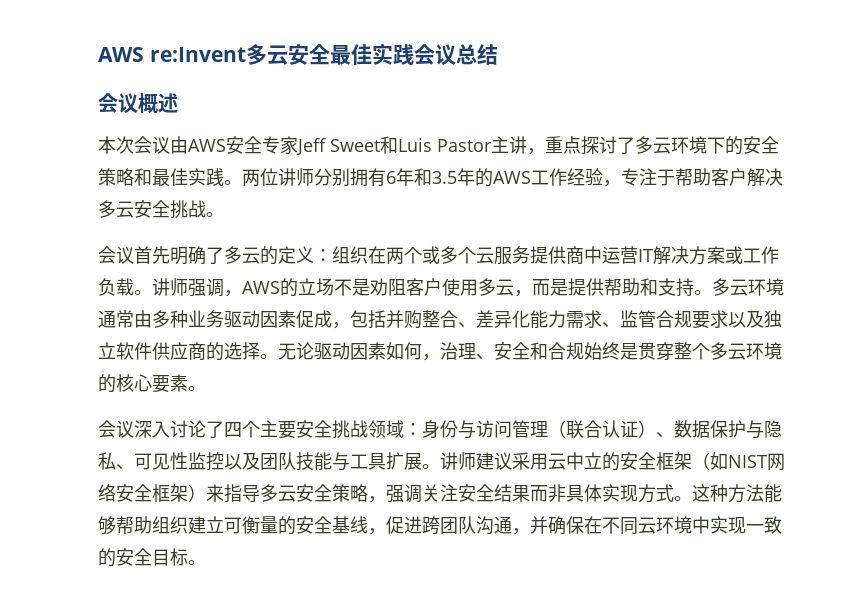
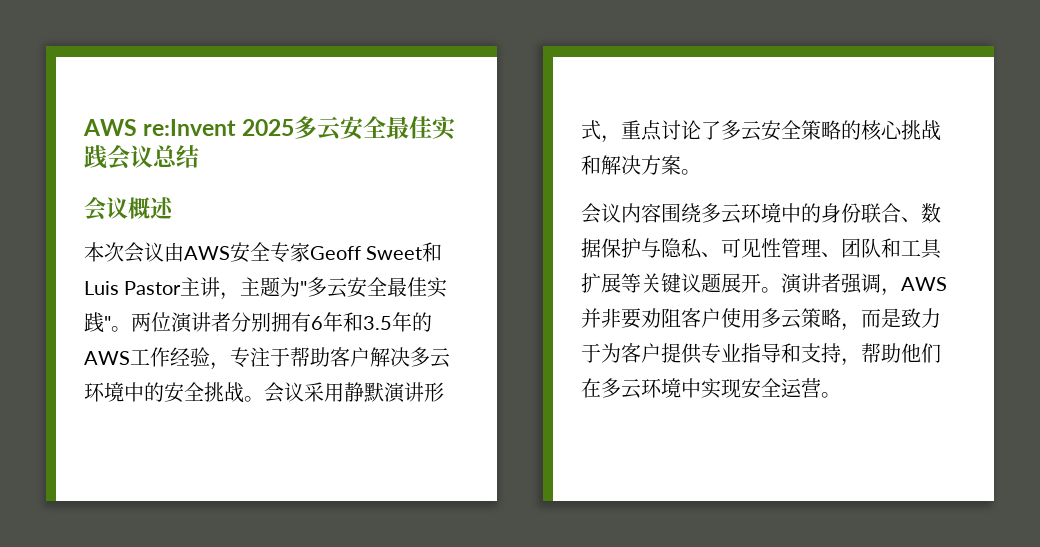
(246, 54) none -> [242,119,295,136] 2025
[295,138,326,155] Jeff -> [310,246,361,260] Geoff
[544,136,779,155] [98,168,314,186] 重点探讨了多云环境下的安全策略和最佳实践。两位讲师 -> [240,277,448,298] [84,312,231,333] 主题为"多云安全最佳实践"。两位演讲者
(134, 209) none -> [84,382,164,402] 环境中的
[98,246,779,265] [98,278,784,297] [98,310,782,329] [98,342,782,361] [98,374,206,393] [98,420,656,439] // 会议首先明确了多云的定义：组织在两个或多个云服务提供商中运营IT解决方案或工作负载。讲师强调，AWS的立场不是劝阻客户使用多云，而是提供帮助和支持。多云环境通常由多种业务驱动因素促成，包括并购整合、差异化能力需求、监管合规要求以及独立软件供应商的选择。无论驱动因素如何，治理、安全和合规始终是贯穿整个多云环境的核心要素。 // 会议深入讨论了四个主要安全挑战领域：身份与访问管理（联合认证） -> [264,382,444,403] [581,120,941,143] [581,155,701,175] [581,203,901,224] 会议采用静默演讲形式，重点讨论了多云安全策略的核心挑战和解决方案。 // 会议内容围绕多云环境中的身份联合
[188,452,785,471] [98,484,782,503] [98,516,782,535] [98,548,188,567] 监控以及团队技能与工具扩展。讲师建议采用云中立的安全框架（如NIST网络安全框架）来指导多云安全策略，强调关注安全结果而非具体实现方式。这种方法能够帮助组织建立可衡量的安全基线，促进跨团队沟通，并确保在不同云环境中实现一致的安全目标 -> [781,238,942,259] [581,273,947,296] [581,308,941,331] [581,343,941,366] [581,378,821,399] 管理、团队和工具扩展等关键议题展开。演讲者强调，AWS并非要劝阻客户使用多云策略，而是致力于为客户提供专业指导和支持，帮助他们在多云环境中实现安全运营

